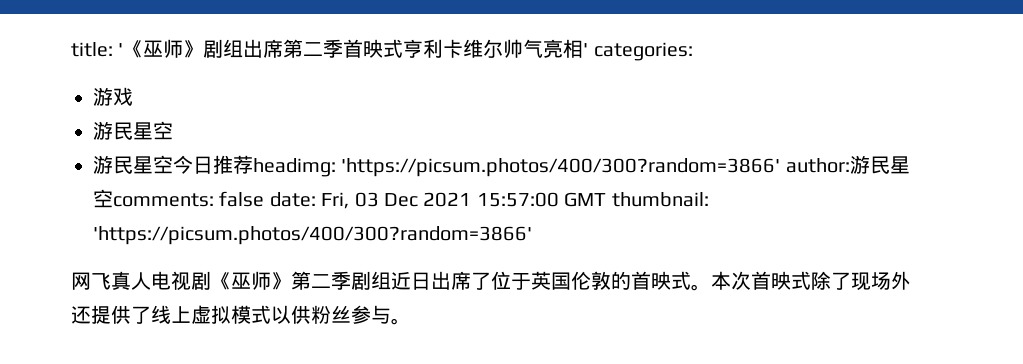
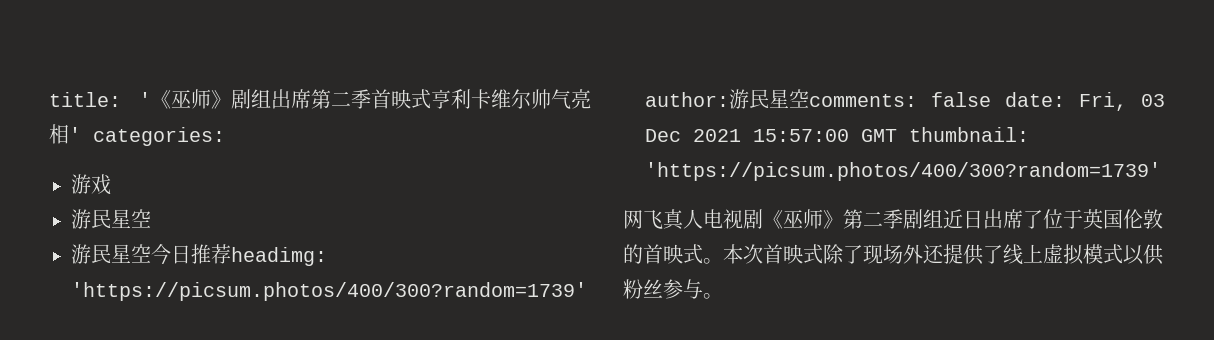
[341,158,781,177] 'https://picsum.photos/400/300?random=3866' -> [71,282,587,301] 'https://picsum.photos/400/300?random=1739'
[93,226,532,245] 'https://picsum.photos/400/300?random=3866' -> [645,162,1161,181] 'https://picsum.photos/400/300?random=1739'

